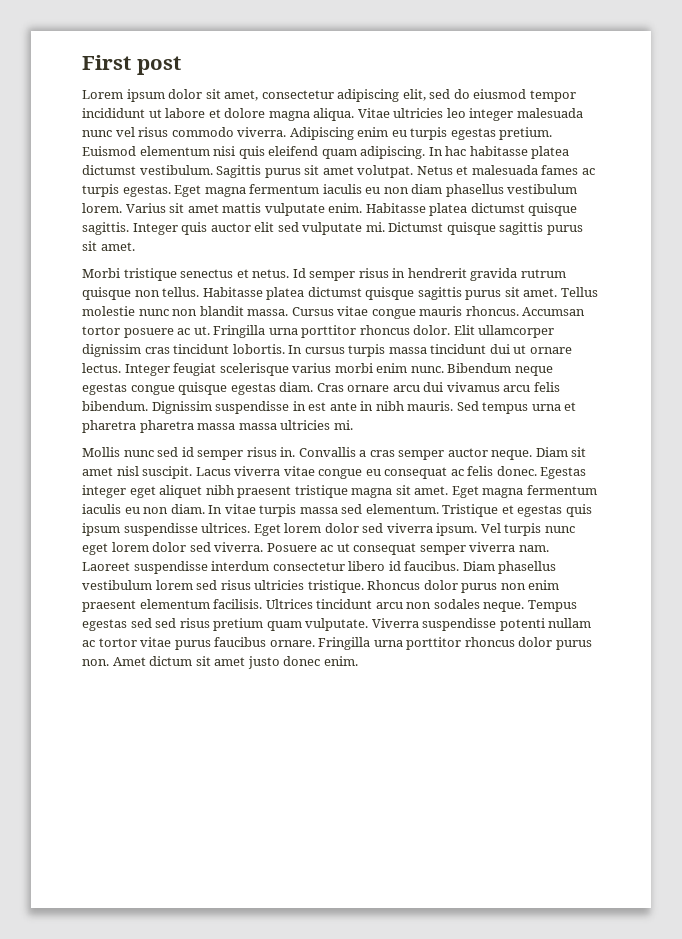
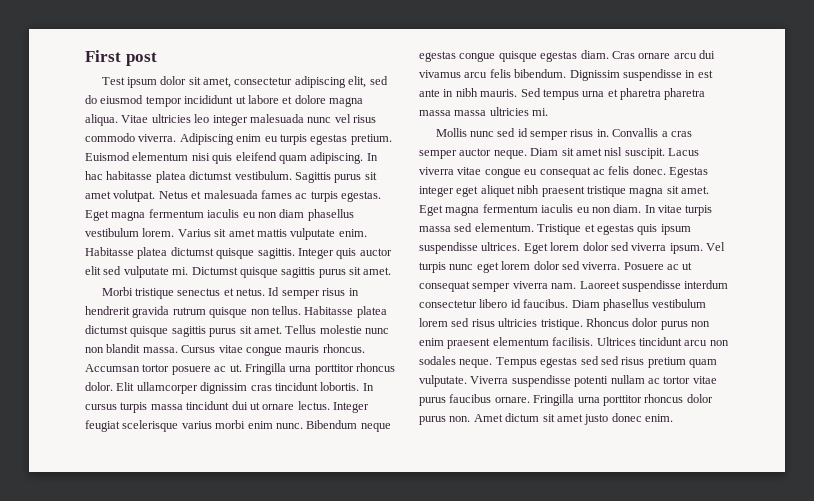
[82,90,123,99] Lorem -> [101,77,125,85] Test

